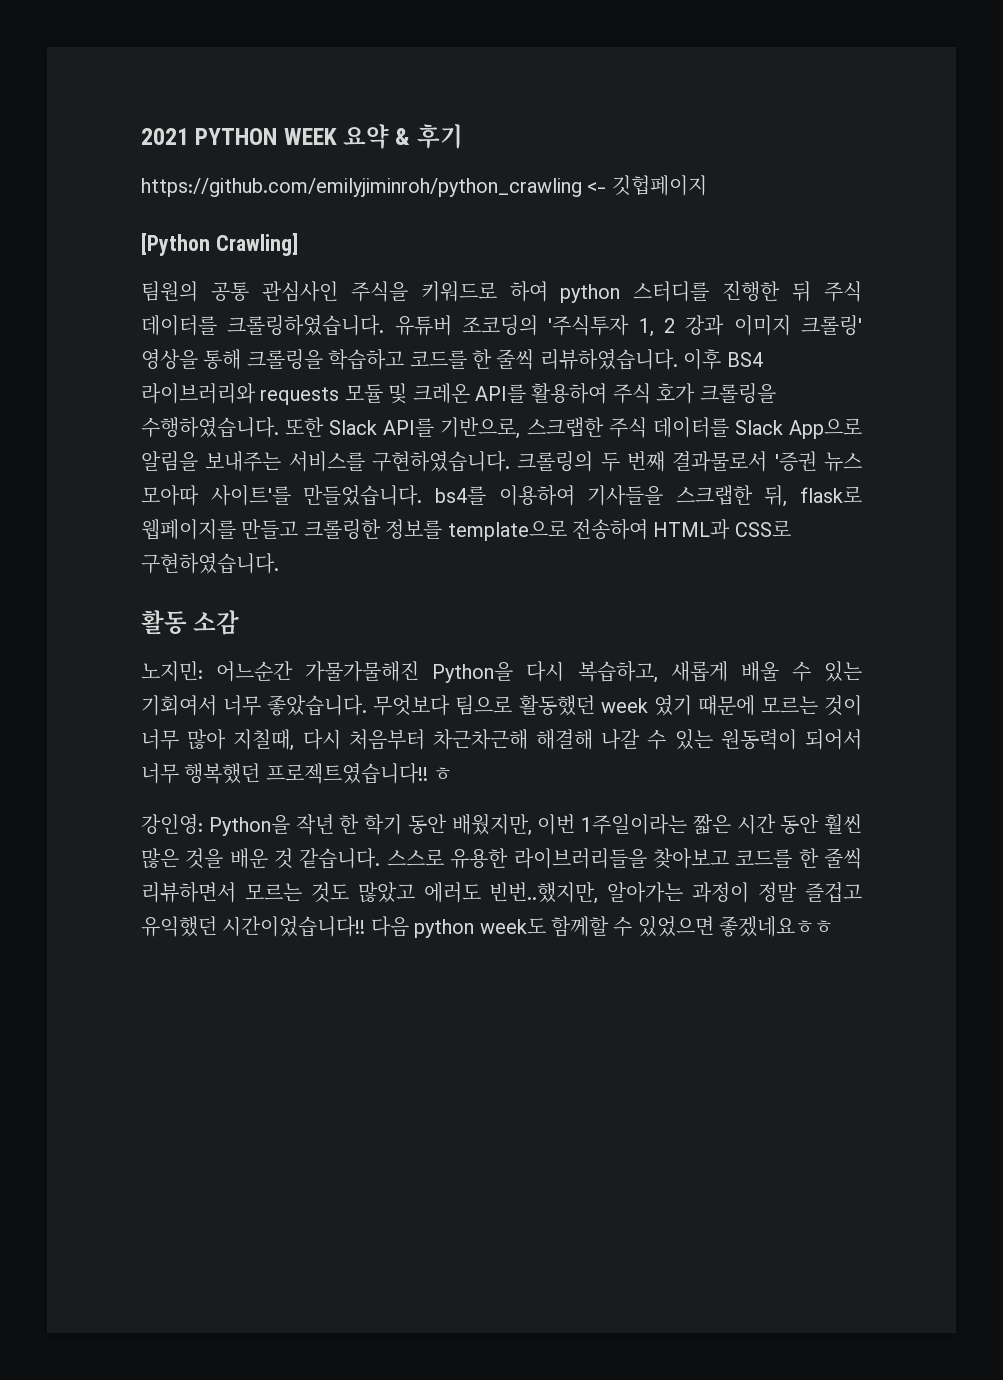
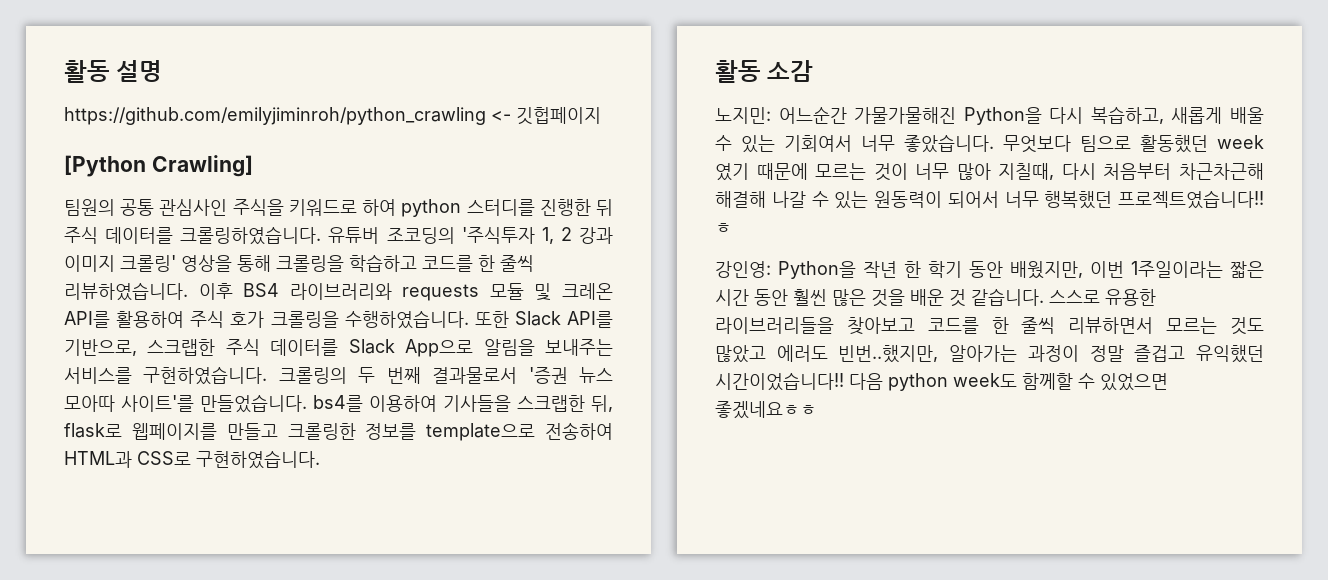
[141,124,463,149] 2021 PYTHON WEEK 요약 & 후기 -> [64,60,163,83] 활동 설명

